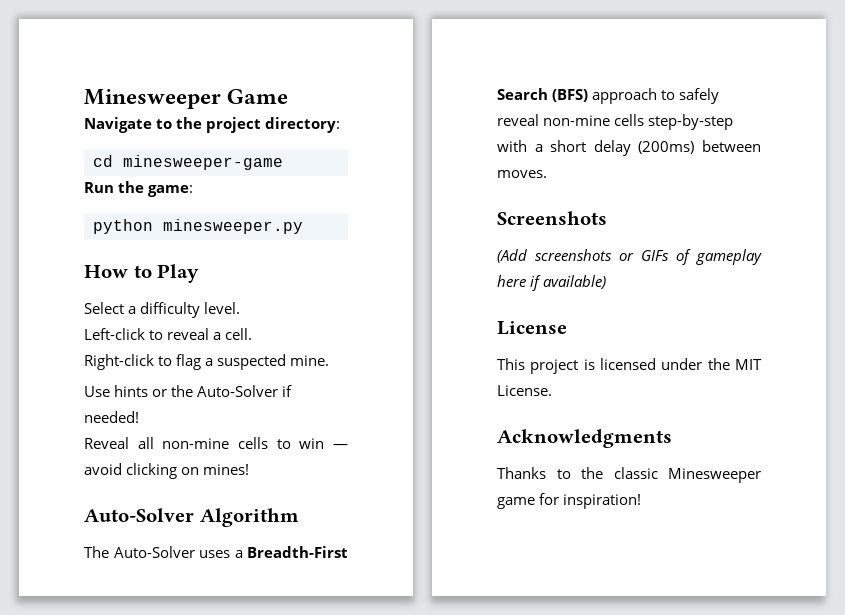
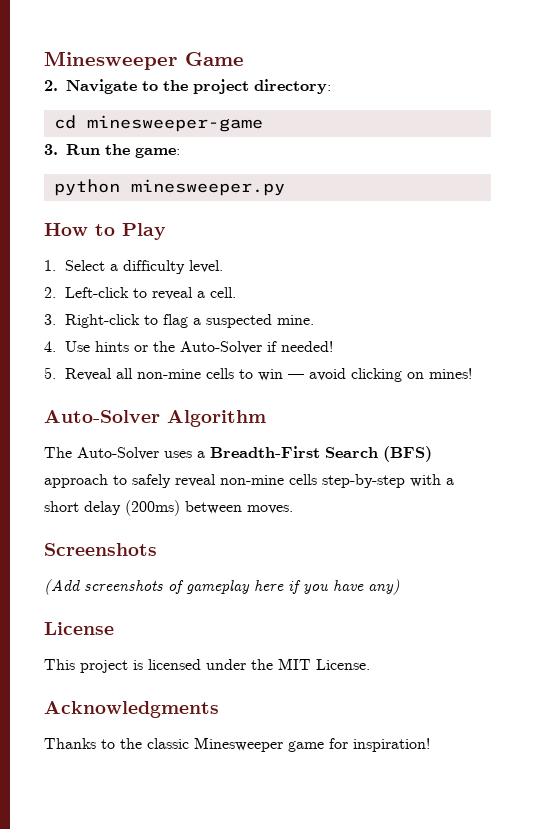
(289, 96) none -> [44,80,58,91] 2.
(283, 162) none -> [44,144,58,155] 3.
(200, 273) none -> [44,260,56,271] 1.
(241, 308) none -> [44,287,56,298] 2.
(253, 334) none -> [44,314,56,325] 3.
(330, 360) none -> [44,341,56,352] 4.
(139, 417) none -> [44,367,56,379] 5.
[619,250,669,261] or GIFs -> (163, 585) none
[543,275,607,289] available) -> [303,579,400,595] you have any)

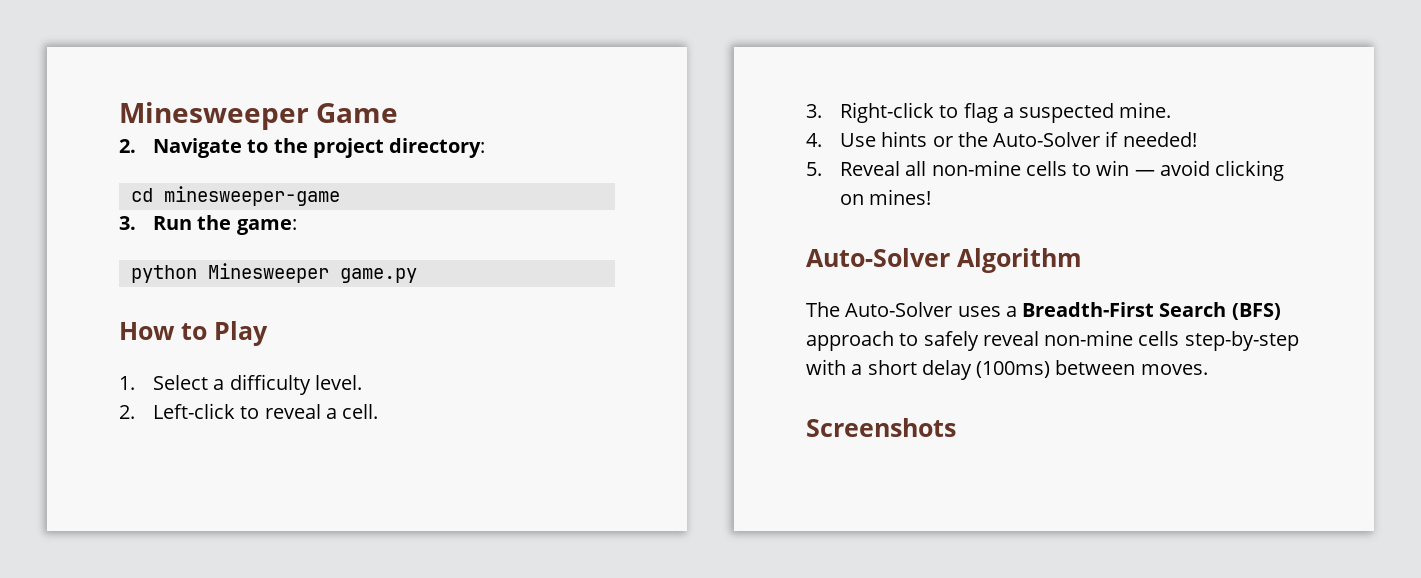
[130,179,285,196] minesweeper.py -> [207,263,417,283] Minesweeper game.py
[125,500,180,516] (200ms) -> [976,361,1051,378] (100ms)
[44,579,400,595] [44,622,114,635] [44,658,370,673] [44,701,219,718] [44,737,430,752] // (Add screenshots of gameplay here if you have any) // License // This project is licensed under the MIT License. // Acknowledgments // Thanks to the classic Minesweeper game for inspiration! -> (956, 427) none

